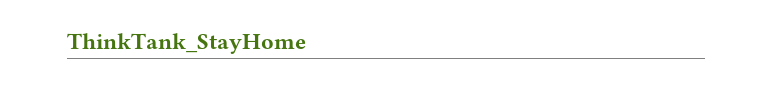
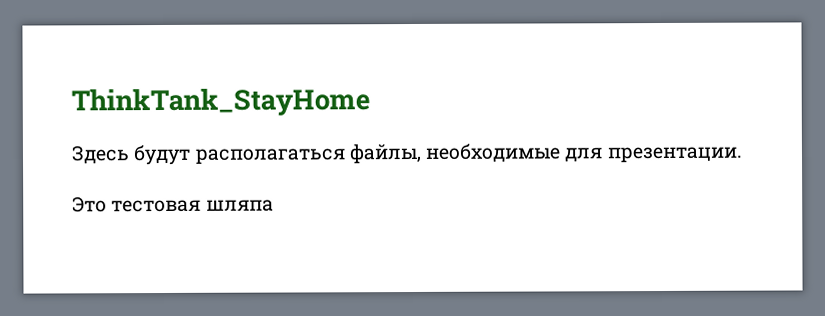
(306, 43) none -> [71,143,743,166] [72,196,274,213] // Здесь будут располагаться файлы, необходимые для презентации. // Это тестовая шляпа

